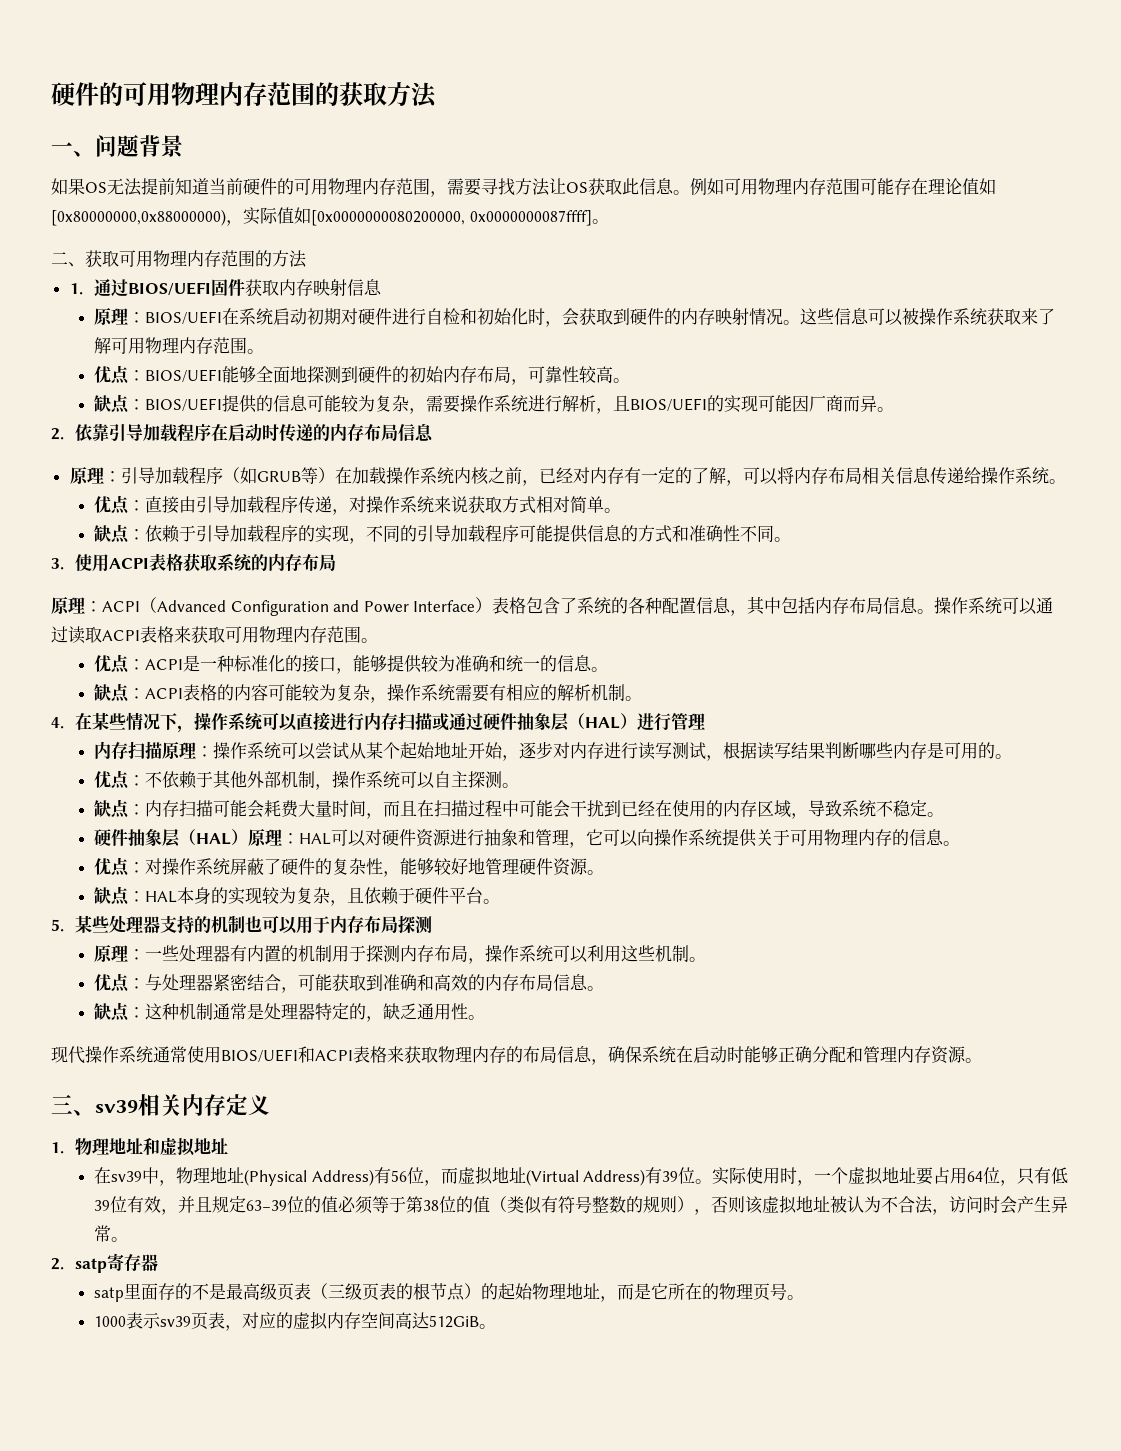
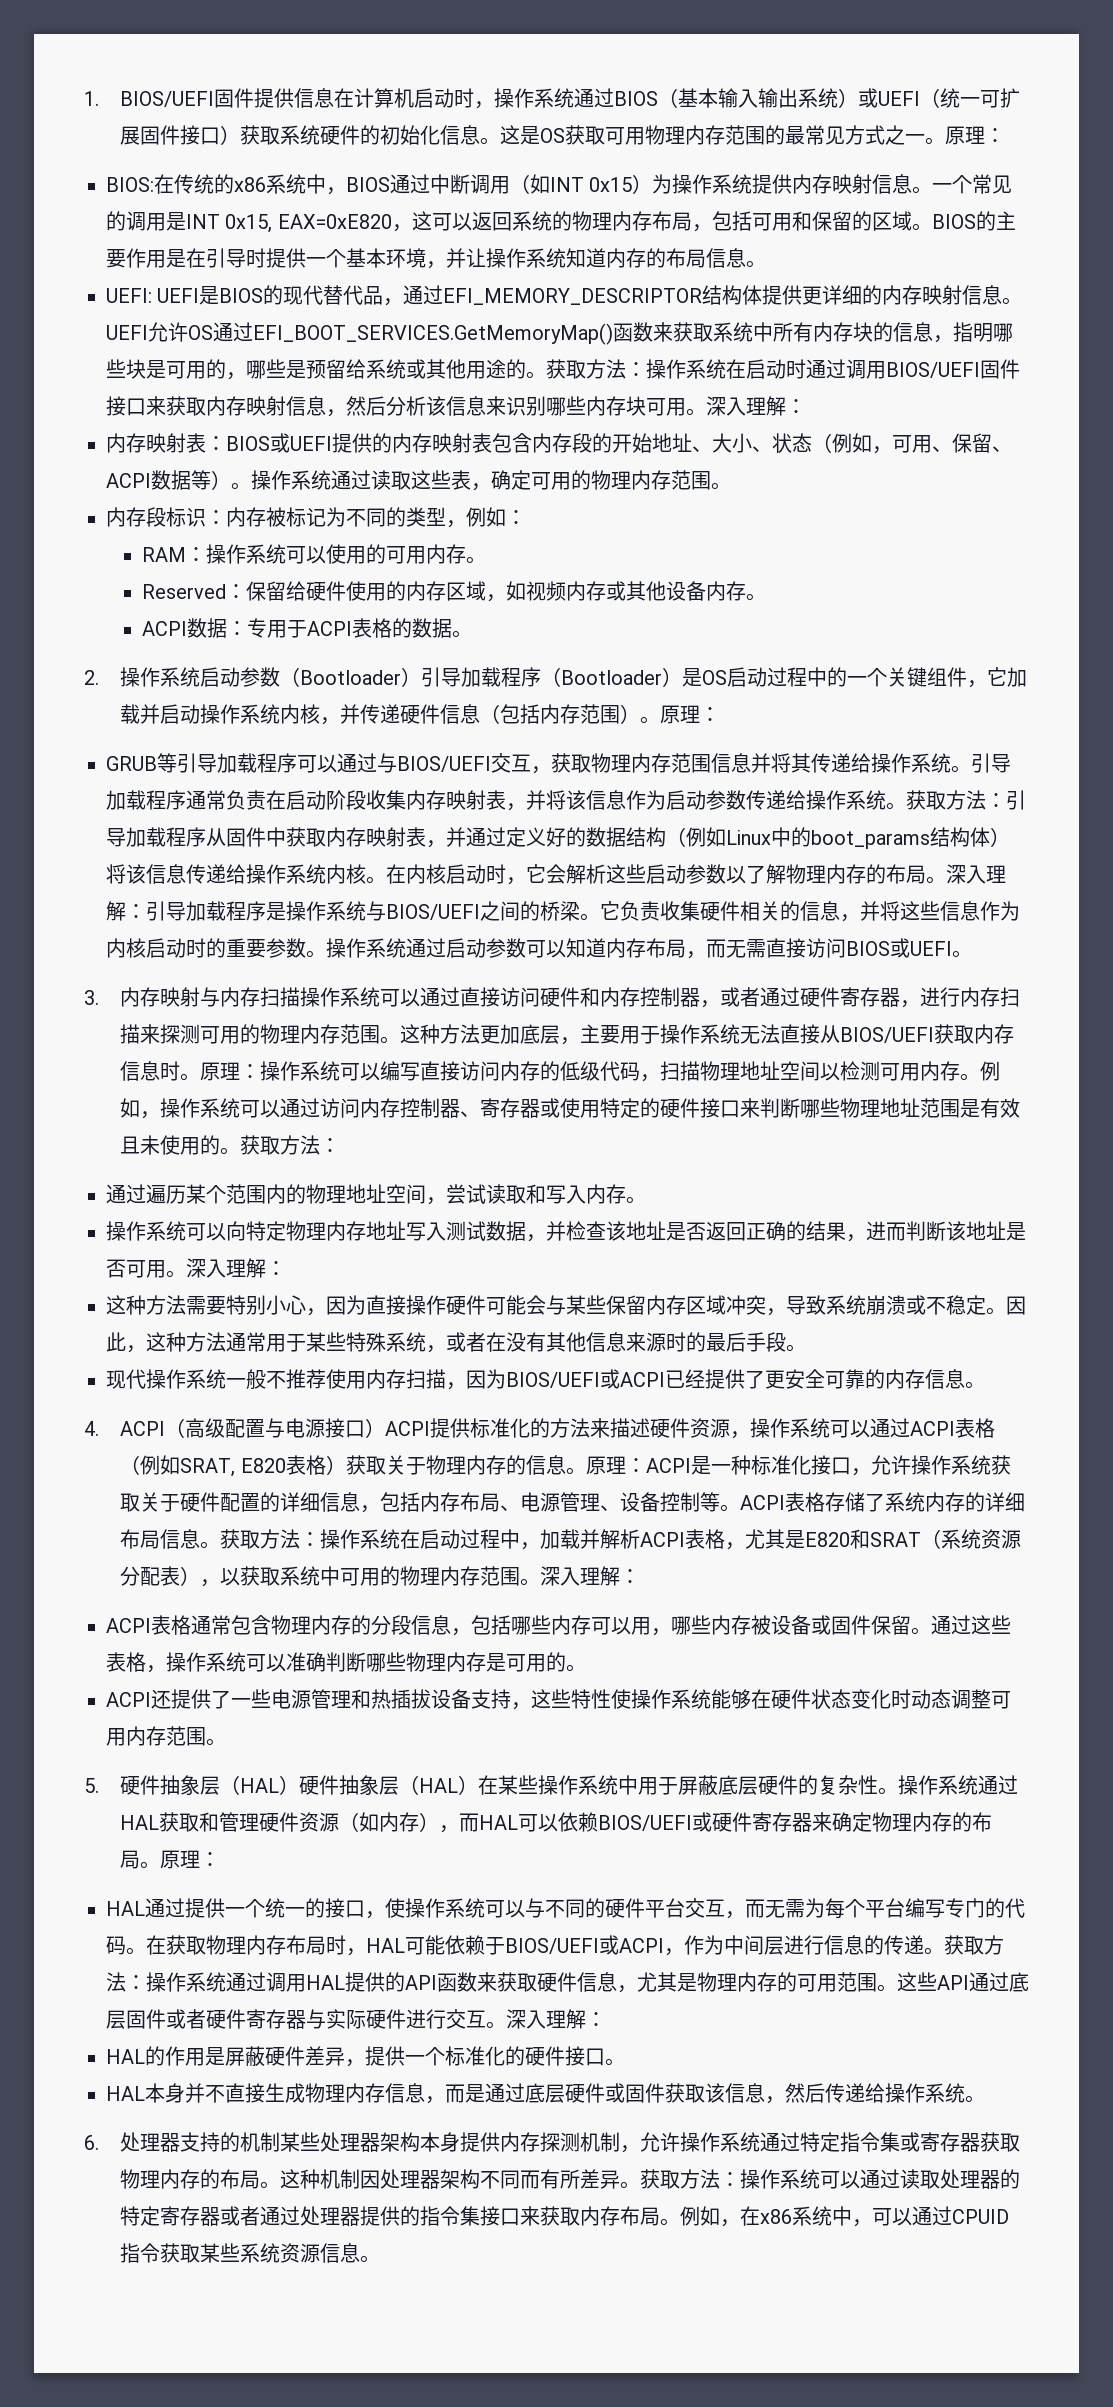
[51,82,437,108] [51,134,183,158] [51,178,996,197] [51,207,609,226] [51,252,85,267] 硬件的可用物理内存范围的获取方法 // 一、问题背景 // 如果OS无法提前知道当前硬件的可用物理内存范围，需要寻找方法让OS获取此信息。例如可用物理内存范围可能存在理论值如[0x80000000,0x88000000)，实际值如[0x0000000080200000, 0x0000000087ffff]。 // 二、 -> [84,88,1021,109] [120,125,566,145] 1. BIOS/UEFI固件提供信息在计算机启动时，操作系统通过BIOS（基本输入输出系统）或UEFI（统一可扩展固件接口）获取系统硬件的初始化信息。这是OS
[272,250,307,268] [69,279,245,297] 方法 // 1.通过BIOS/UEFI固件 -> [785,125,1006,145] [106,174,1013,195] [106,211,1016,233] [106,248,766,269] [106,285,1023,306] [106,322,1013,345] [106,359,1020,380] [106,396,166,416] 最常见方式之一。原理： // BIOS:在传统的x86系统中，BIOS通过中断调用（如INT 0x15）为操作系统提供内存映射信息。一个常见的调用是INT 0x15, EAX=0xE820，这可以返回系统的物理内存布局，包括可用和保留的区域。BIOS的主要作用是在引导时提供一个基本环境，并让操作系统知道内存的布局信息。 // UEFI: UEFI是BIOS的现代替代品，通过EFI_MEMORY_DESCRIPTOR结构体提供更详细的内存映射信息。UEFI允许OS通过EFI_BOOT_SERVICES.GetMemoryMap()函数来获取系统中所有内存块的信息，指明哪些块是可用的，哪些是预留给系统或其他用途的。获取方法：操作系统在启动时通过调用BIOS/UEFI固件接口来
[93,308,1055,327] [93,337,264,354] [93,365,630,385] [93,394,894,414] [51,423,435,442] [69,467,896,486] // 原理：BIOS/UEFI在系统启动初期对硬件进行自检和初始化时，会获取到硬件的内存映射情况。这些信息可以被操作系统获取来了解可用物理内存范围。 // 优点：BIOS/UEFI能够全面地探测到硬件的初始内存布局，可靠性较高。 // 缺点：BIOS/UEFI提供的信息可能较为复杂，需要操作系统进行解析，且BIOS/UEFI的实现可能因厂商而异。 // 2.依靠引导加载程序在启动时传递的内存布局信息 // 原理：引导加载程序（如GRUB等）在加载操作系统内核之前，已经对内存有一定的了解，可以将内存布局相关 -> [326,396,806,417] [106,433,1012,454] [106,470,731,491] [106,507,526,528] [142,544,487,564] [142,581,767,602] [142,618,473,638] [84,667,1028,688] [120,704,721,725] [106,753,1011,774] [106,790,1026,811] [106,827,1010,849] [106,864,146,884] ，然后分析该信息来识别哪些内存块可用。深入理解： // 内存映射表：BIOS或UEFI提供的内存映射表包含内存段的开始地址、大小、状态（例如，可用、保留、ACPI数据等）。操作系统通过读取这些表，确定可用的物理内存范围。 // 内存段标识：内存被标记为不同的类型，例如： // RAM：操作系统可以使用的可用内存。 // Reserved：保留给硬件使用的内存区域，如视频内存或其他设备内存。 // ACPI数据：专用于ACPI表格的数据。 // 2.操作系统启动参数（Bootloader）引导加载程序（Bootloader）是OS启动过程中的一个关键组件，它加载并启动操作系统内核，并传递硬件信息（包括内存范围）。原理： // GRUB等引导加载程序可以通过与BIOS/UEFI交互，获取物理内存范围信息并将其传递给操作系统。引导加载程序通常负责在启动阶段收集内存映射表，并将该信息作为启动参数传递给操作系统。获取方法：引导加载程序从固件中获取内存映射表，并通过定义好的数据结构（例如Linux中的boot_params结构体）将该
[1048,479,1066,484] [93,495,621,515] [93,524,791,544] [51,553,337,572] [51,596,935,616] 。 // 优点：直接由引导加载程序传递，对操作系统来说获取方式相对简单。 // 缺点：依赖于引导加载程序的实现，不同的引导加载程序可能提供信息的方式和准确性不同。 // 3.使用ACPI表格获取系统的内存布局 // 原理：ACPI（Advanced Configuration and Power Interface）表格包含了系统的各种配置信息，其中包括内存布局信息。 -> [326,864,1006,885] [106,901,1020,922] [106,938,972,959] [84,987,1021,1008] [120,1024,1015,1045] [120,1061,1001,1082] [120,1098,1021,1119] [120,1135,341,1155] [106,1184,646,1205] [106,1221,1026,1242] [106,1258,286,1278] [106,1295,1026,1316] [106,1332,806,1353] [106,1369,985,1390] [84,1418,996,1439] [120,1455,1011,1477] [120,1492,1026,1513] [120,1529,1022,1550] [120,1566,641,1587] [106,1615,1011,1636] [106,1652,586,1673] [106,1689,1011,1710] [106,1726,226,1746] [84,1775,1019,1796] [120,1812,993,1833] [120,1850,221,1869] [106,1898,1025,1919] [106,1935,1004,1956] [106,1972,1029,1993] [106,2009,606,2029] [106,2046,625,2067] [106,2083,985,2104] [84,2132,1021,2153] [120,2169,741,2189] 内核。在内核启动时，它会解析这些启动参数以了解物理内存的布局。深入理解：引导加载程序是操作系统与BIOS/UEFI之间的桥梁。它负责收集硬件相关的信息，并将这些信息作为内核启动时的重要参数。操作系统通过启动参数可以知道内存布局，而无需直接访问BIOS或UEFI。 // 3.内存映射与内存扫描操作系统可以通过直接访问硬件和内存控制器，或者通过硬件寄存器，进行内存扫描来探测可用的物理内存范围。这种方法更加底层，主要用于操作系统无法直接从BIOS/UEFI获取内存信息时。原理：操作系统可以编写直接访问内存的低级代码，扫描物理地址空间以检测可用内存。例如，操作系统可以通过访问内存控制器、寄存器或使用特定的硬件接口来判断哪些物理地址范围是有效且未使用的。获取方法： // 通过遍历某个范围内的物理地址空间，尝试读取和写入内存。 // 操作系统可以向特定物理内存地址写入测试数据，并检查该地址是否返回正确的结果，进而判断该地址是否可用。深入理解： // 这种方法需要特别小心，因为直接操作硬件可能会与某些保留内存区域冲突，导致系统崩溃或不稳定。因此，这种方法通常用于某些特殊系统，或者在没有其他信息来源时的最后手段。 // 现代操作系统一般不推荐使用内存扫描，因为BIOS/UEFI或ACPI已经提供了更安全可靠的内存信息。 // 4. ACPI（高级配置与电源接口）ACPI提供标准化的方法来描述硬件资源，操作系统可以通过ACPI表格（例如SRAT, E820表格）获取关于物理内存的信息。原理：ACPI是一种标准化接口，允许操作系统获取关于硬件配置的详细信息，包括内存布局、电源管理、设备控制等。ACPI表格存储了系统内存的详细布局信息。获取方法：操作系统在启动过程中，加载并解析ACPI表格，尤其是E820和SRAT（系统资源分配表），以获取系统中可用的物理内存范围。深入理解： // ACPI表格通常包含物理内存的分段信息，包括哪些内存可以用，哪些内存被设备或固件保留。通过这些表格，操作系统可以准确判断哪些物理内存是可用的。 // ACPI还提供了一些电源管理和热插拔设备支持，这些特性使操作系统能够在硬件状态变化时动态调整可用内存范围。 // 5.硬件抽象层（HAL）硬件抽象层（HAL）在某些操作系统中用于屏蔽底层硬件的复杂性。操作系统通过HAL获取和管理硬件资源（如内存），而HAL可以依赖BIOS/UEFI或硬件寄存器来确定物理内存的布局。原理： // HAL通过提供一个统一的接口，使操作系统可以与不同的硬件平台交互，而无需为每个平台编写专门的代码。在获取物理内存布局时，HAL可能依赖于BIOS/UEFI或ACPI，作为中间层进行信息的传递。获取方法：操作系统通过调用HAL提供的API函数来获取硬件信息，尤其是物理内存的可用范围。这些API通过底层固件或者硬件寄存器与实际硬件进行交互。深入理解： // HAL的作用是屏蔽硬件差异，提供一个标准化的硬件接口。 // HAL本身并不直接生成物理内存信息，而是通过底层硬件或固件获取该信息，然后传递给操作系统。 // 6.处理器支持的机制某些处理器架构本身提供内存探测机制，允许操作系统通过特定指令集或寄存器获取物理内存的布局。这种机制因处理器架构不同而有所差异。获取方法：
[102,626,378,643] [93,654,608,674] [93,683,642,703] [51,712,706,733] [93,741,1012,761] [93,770,519,790] [93,799,944,819] [93,829,960,848] [93,857,604,877] [93,886,500,906] [51,915,433,934] [93,945,706,964] [93,973,604,993] [93,1002,485,1022] [51,1046,982,1065] [51,1094,270,1116] [51,1137,229,1156] [93,1166,1069,1186] [93,1195,1068,1215] [93,1225,128,1242] [51,1253,159,1273] [93,1283,804,1302] [93,1311,479,1331] ACPI表格来获取可用物理内存范围。 // 优点：ACPI是一种标准化的接口，能够提供较为准确和统一的信息。 // 缺点：ACPI表格的内容可能较为复杂，操作系统需要有相应的解析机制。 // 4.在某些情况下，操作系统可以直接进行内存扫描或通过硬件抽象层（HAL）进行管理 // 内存扫描原理：操作系统可以尝试从某个起始地址开始，逐步对内存进行读写测试，根据读写结果判断哪些内存是可用的。 // 优点：不依赖于其他外部机制，操作系统可以自主探测。 // 缺点：内存扫描可能会耗费大量时间，而且在扫描过程中可能会干扰到已经在使用的内存区域，导致系统不稳定。 // 硬件抽象层（HAL）原理：HAL可以对硬件资源进行抽象和管理，它可以向操作系统提供关于可用物理内存的信息。 // 优点：对操作系统屏蔽了硬件的复杂性，能够较好地管理硬件资源。 // 缺点：HAL本身的实现较为复杂，且依赖于硬件平台。 // 5.某些处理器支持的机制也可以用于内存布局探测 // 原理：一些处理器有内置的机制用于探测内存布局，操作系统可以利用这些机制。 // 优点：与处理器紧密结合，可能获取到准确和高效的内存布局信息。 // 缺点：这种机制通常是处理器特定的，缺乏通用性。 // 现代操作系统通常使用BIOS/UEFI和ACPI表格来获取物理内存的布局信息，确保系统在启动时能够正确分配和管理内存资源。 // 三、sv39相关内存定义 // 1.物理地址和虚拟地址 // 在sv39中，物理地址(Physical Address)有56位，而虚拟地址(Virtual Address)有39位。实际使用时，一个虚拟地址要占用64位，只有低39位有效，并且规定63−39位的值必须等于第38位的值（类似有符号整数的规则），否则该虚拟地址被认为不合法，访问时会产生异常。 // 2. satp寄存器 // satp里面存的不是最高级页表（三级页表的根节点）的起始物理地址，而是它所在的物理页号。 // 1000表示sv39页表，对应的虚拟内存空间高达512GiB -> [940,2169,1021,2189] [120,2206,1010,2227] [120,2243,361,2263] 处理器的特定寄存器或者通过处理器提供的指令集接口来获取内存布局。例如，在x86系统中，可以通过CPUID指令获取某些系统资源信息

